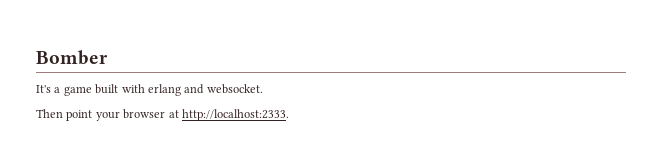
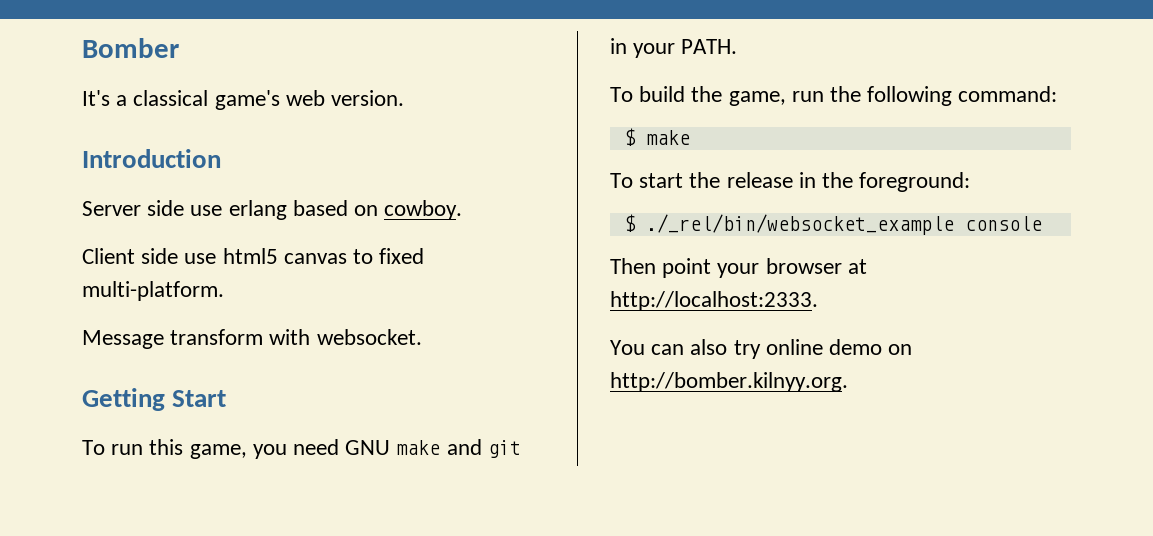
[63,84,263,96] game built with erlang and websocket. -> [133,90,405,110] [82,149,221,168] [82,200,463,220] [82,248,425,264] [82,281,224,301] [82,329,422,349] [82,388,227,411] [82,439,521,459] [610,38,738,58] [610,86,1058,106] [623,128,690,146] [610,172,971,192] [623,214,1042,235] classical game's web version. // Introduction // Server side use erlang based on cowboy. // Client side use html5 canvas to fixed multi-platform. // Message transform with websocket. // Getting Start // To run this game, you need GNU make and git in your PATH. // To build the game, run the following command: // $ make // To start the release in the foreground: // $ ./_rel/bin/websocket_example console
(289, 115) none -> [610,339,913,359] [610,372,848,392] // You can also try online demo on http://bomber.kilnyy.org.

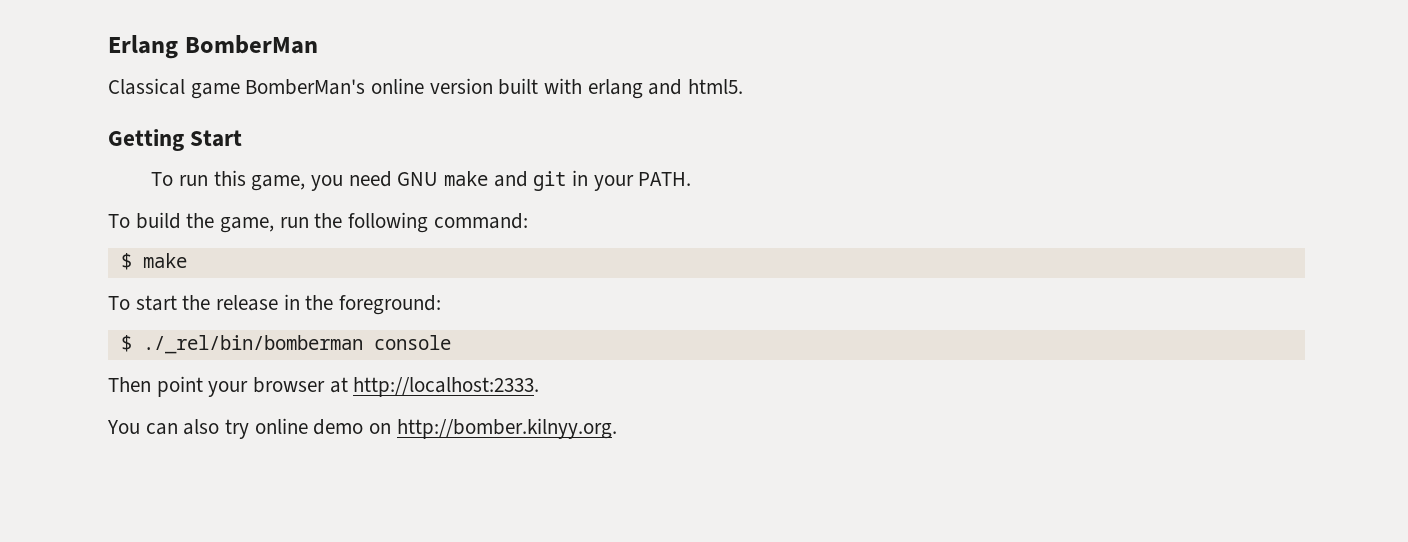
[82,38,179,58] [82,90,405,110] [82,149,221,168] [82,200,463,220] [82,248,425,264] [82,281,224,301] [82,329,422,349] Bomber // It's a classical game's web version. // Introduction // Server side use erlang based on cowboy. // Client side use html5 canvas to fixed multi-platform. // Message transform with websocket. -> [108,35,318,59] [108,78,744,99] Erlang BomberMan // Classical game BomberMan's online version built with erlang and html5.
[645,214,954,235] ./_rel/bin/websocket_example -> [142,335,363,354] ./_rel/bin/bomberman

